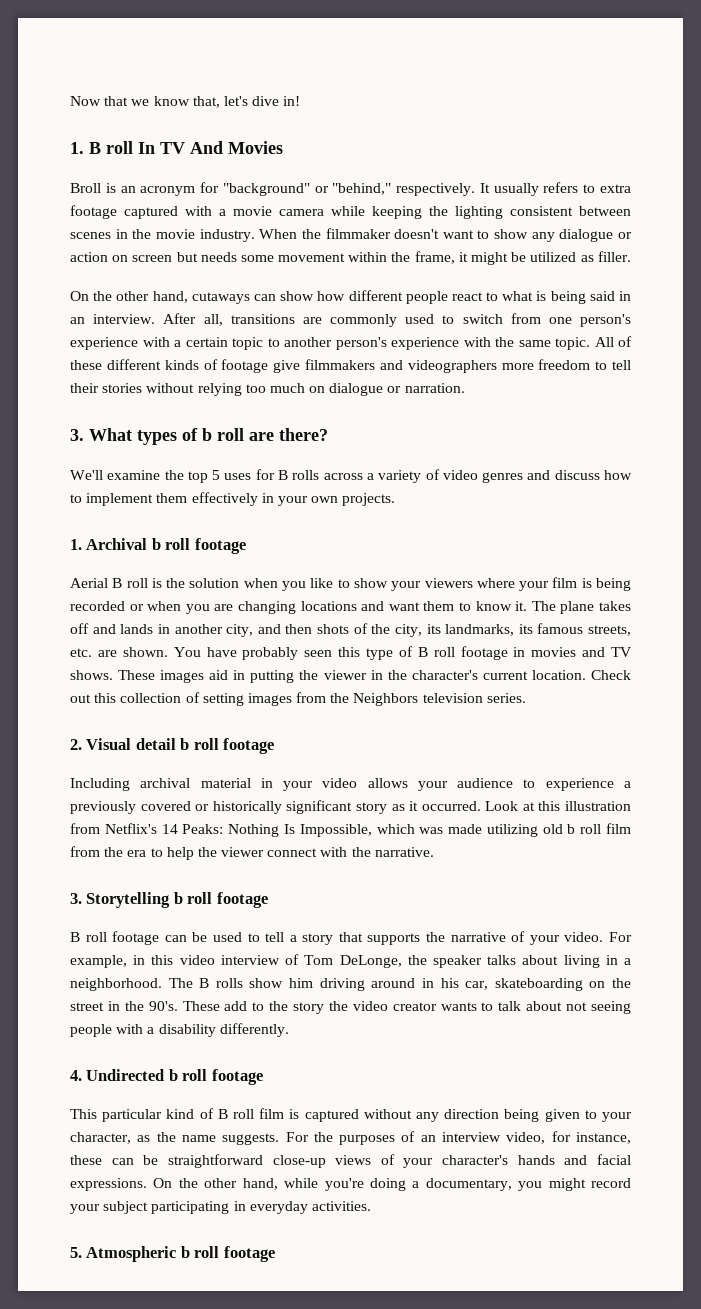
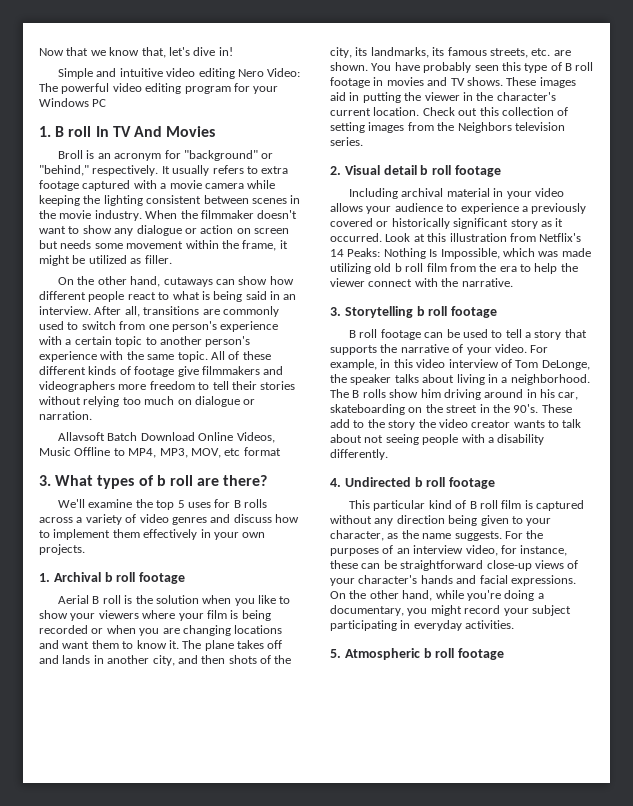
(301, 101) none -> [58,68,301,79] [39,83,279,94] [39,98,107,107] // Simple and intuitive video editing Nero Video: The powerful video editing program for your Windows PC
(465, 388) none -> [58,432,275,443] [39,447,281,458] // Allavsoft Batch Download Online Videos, Music Offline to MP4, MP3, MOV, etc format

